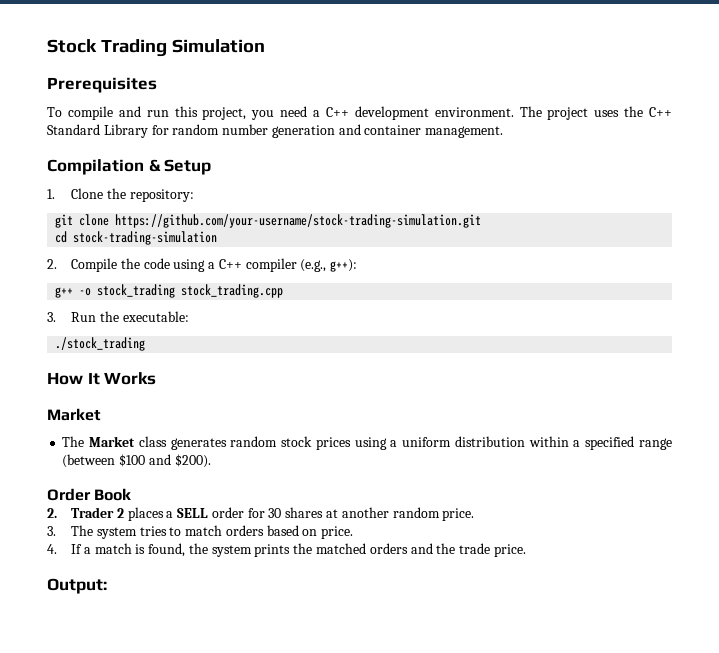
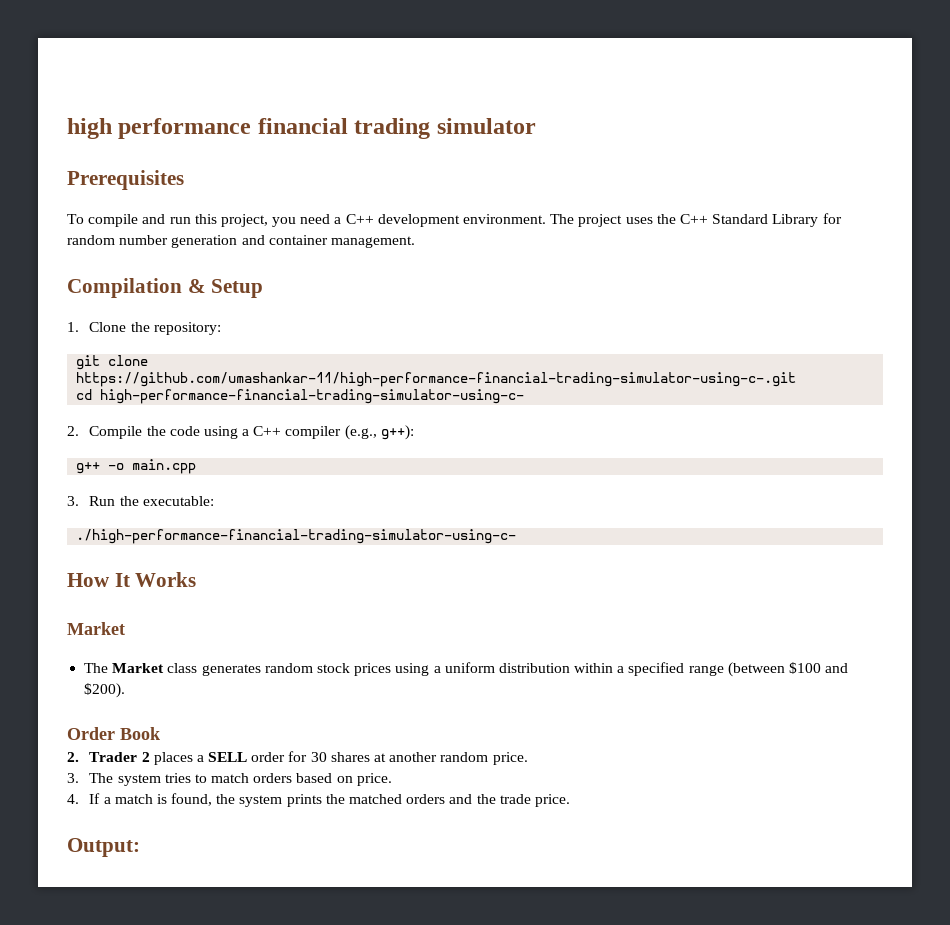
[47,39,265,57] Stock Trading Simulation -> [67,118,536,139] high performance financial trading simulator
[115,214,482,228] https://github.com/your-username/stock-trading-simulation.git -> [76,372,797,387] https://github.com/umashankar-11/high-performance-financial-trading-simulator-using-c-.git
[73,231,218,245] stock-trading-simulation -> [100,389,525,404] high-performance-financial-trading-simulator-using-c-
[97,284,284,298] stock_trading stock_trading.cpp -> [132,459,197,474] main.cpp
[55,337,146,351] ./stock_trading -> [76,529,517,544] ./high-performance-financial-trading-simulator-using-c-

